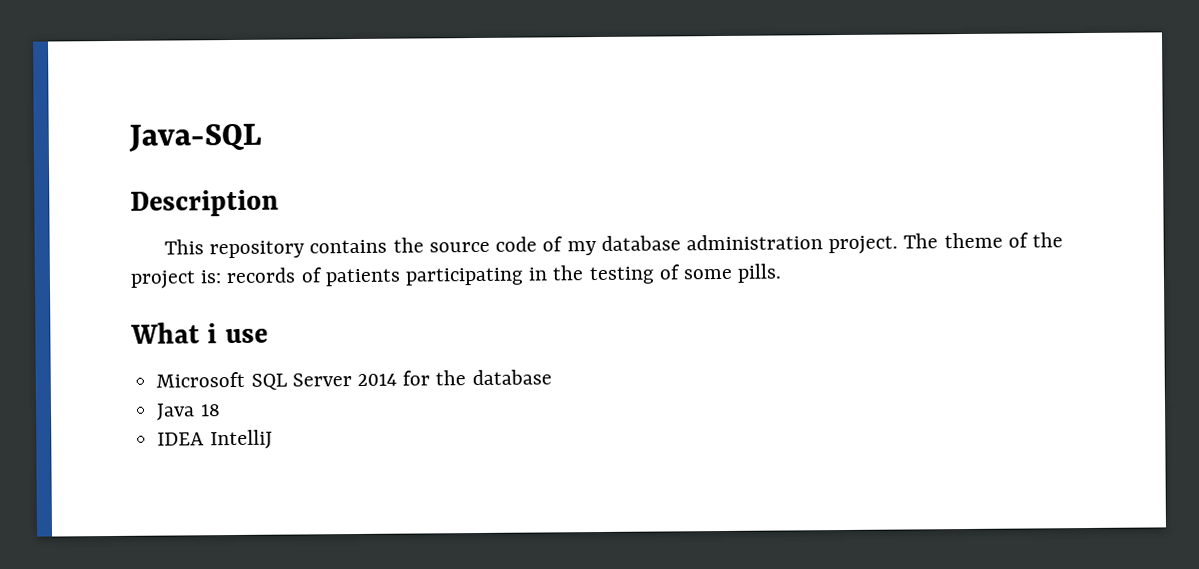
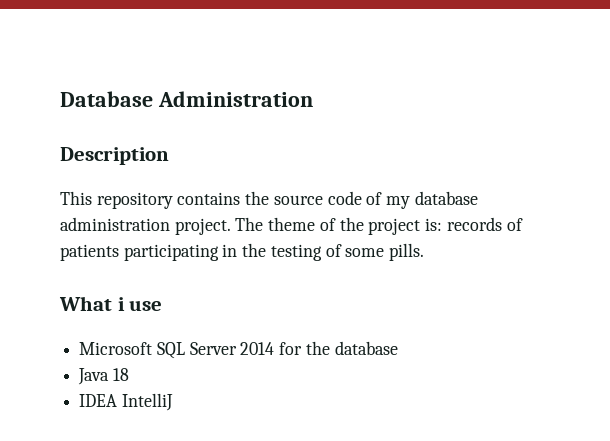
[128,123,262,152] Java-SQL -> [60,91,313,107] Database Administration

